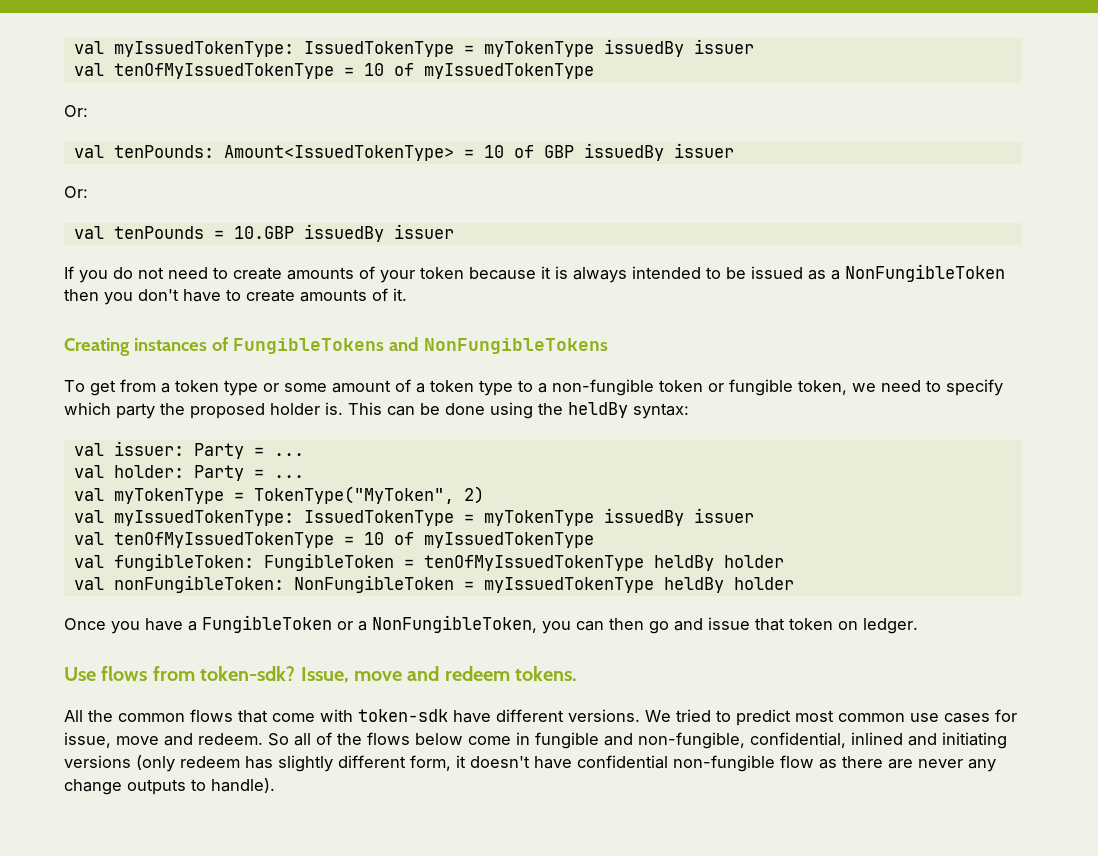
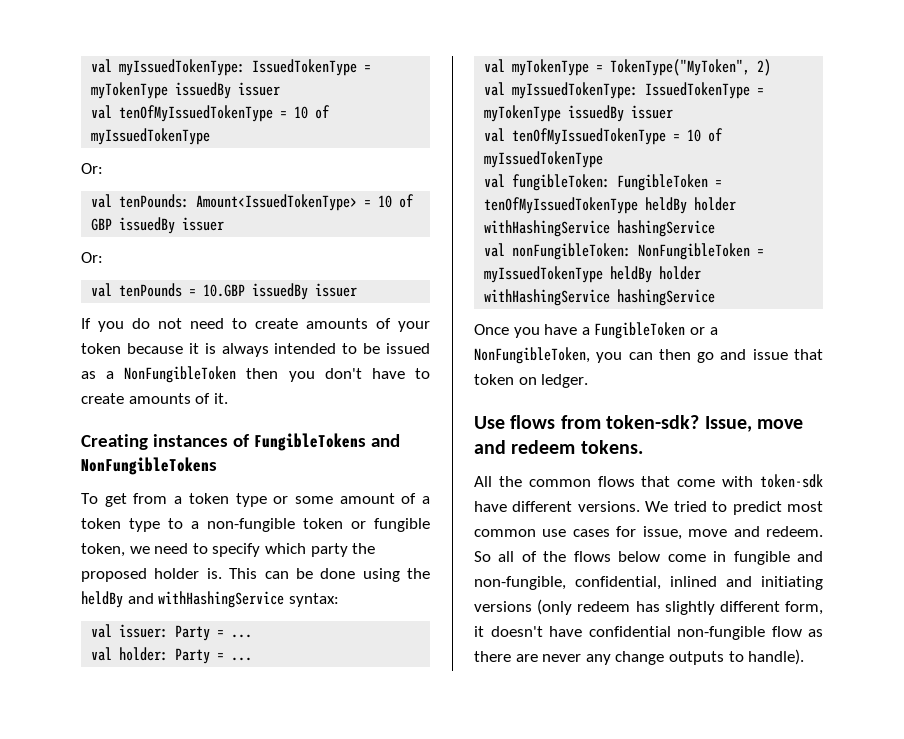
(628, 410) none -> [127,591,285,608] and withHashingService
(784, 561) none -> [484,220,716,237] withHashingService hashingService
(794, 583) none -> [484,289,716,306] withHashingService hashingService

